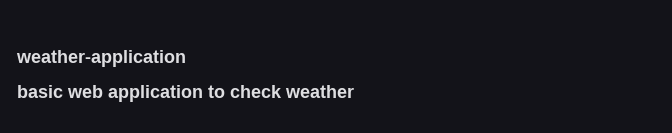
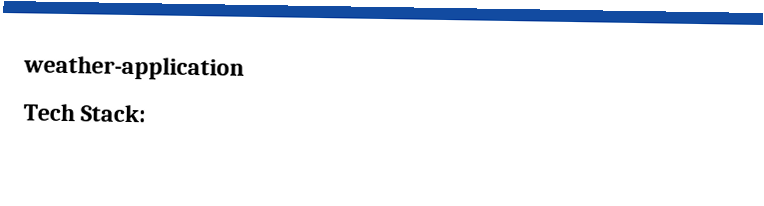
[17,85,354,102] basic web application to check weather -> [23,103,147,123] Tech Stack:

